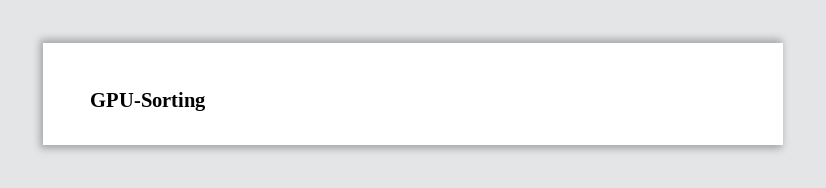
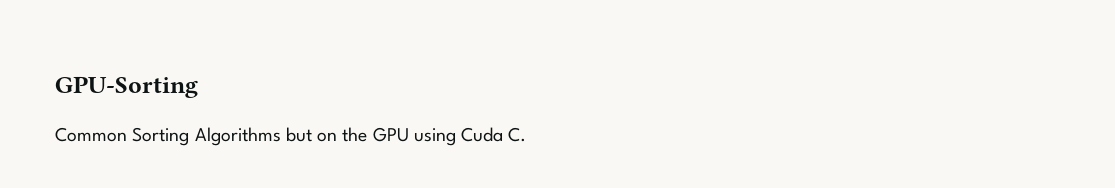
(206, 101) none -> [55,127,527,146] // Common Sorting Algorithms but on the GPU using Cuda C.

